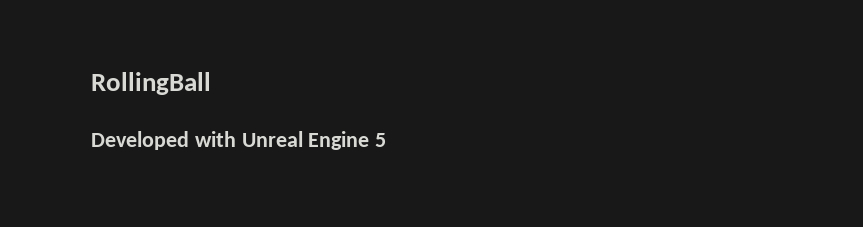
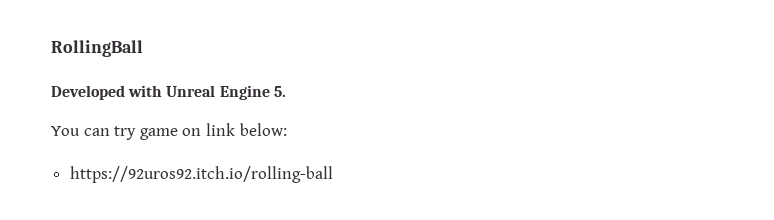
[375,133,387,147] 5 -> [273,86,286,97] [51,123,287,140] [69,166,333,183] 5. // You can try game on link below: // https://92uros92.itch.io/rolling-ball

